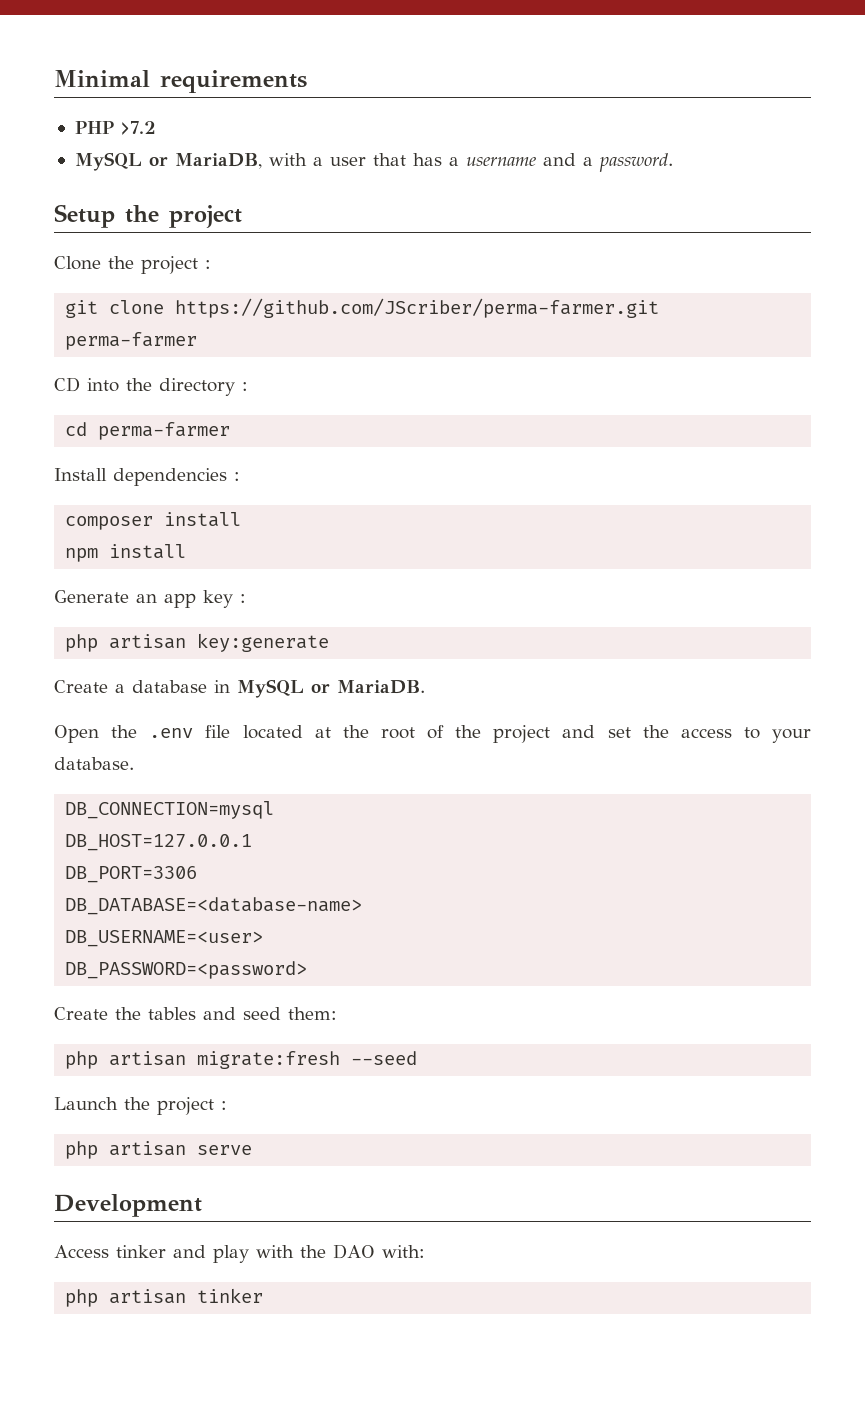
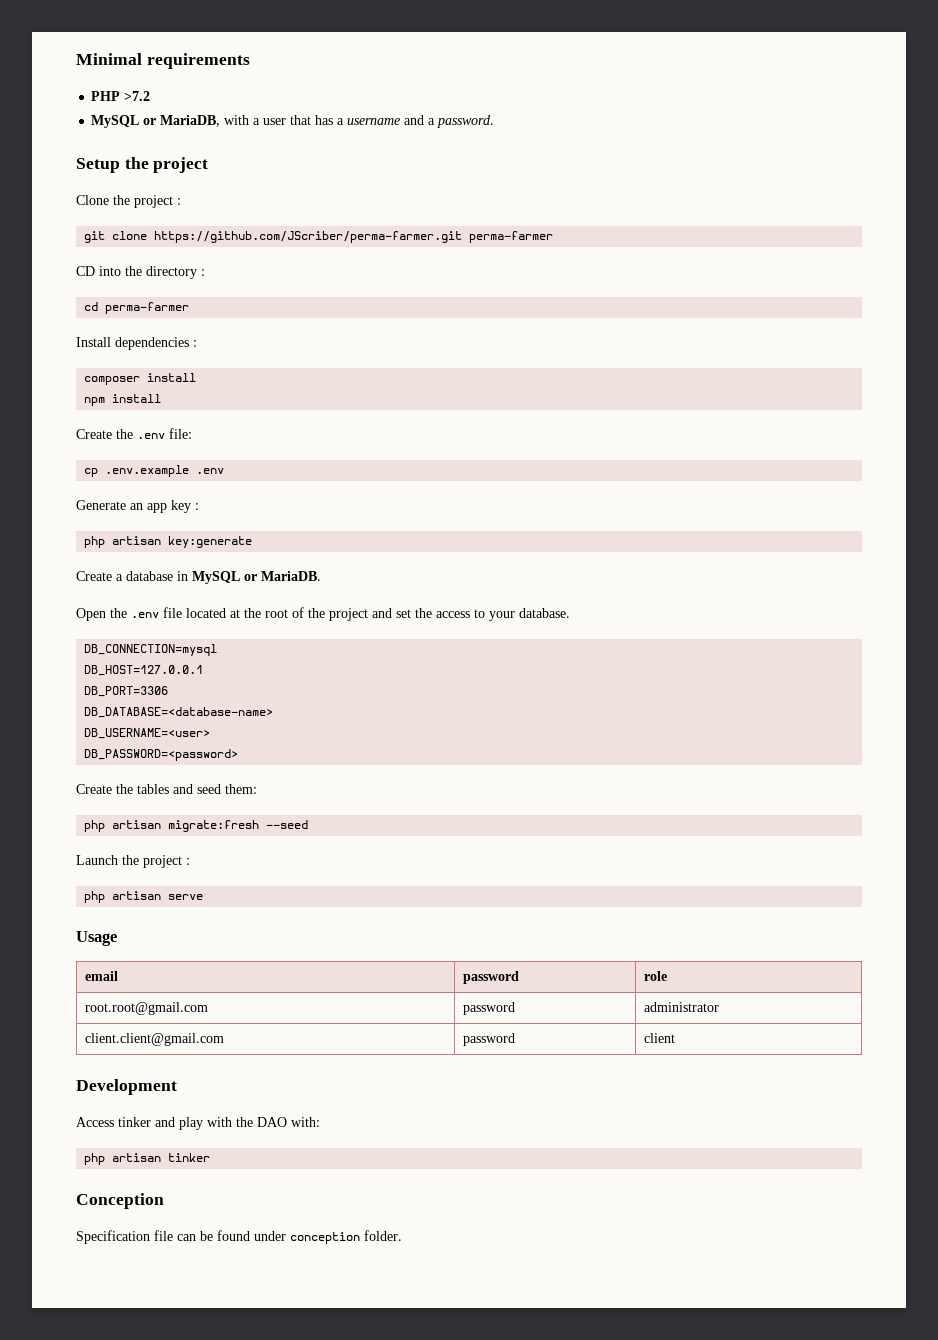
(187, 551) none -> [76,428,192,439] [84,465,225,477] // Create the .env file: // cp .env.example .env
(253, 1150) none -> [76,931,117,946] [85,971,119,981] [463,971,520,984] [644,971,668,981] [85,1002,209,1015] [463,1002,516,1015] [644,1002,720,1012] [85,1033,225,1046] [463,1033,516,1046] [644,1033,676,1043] // Usage // email | password | role // root.root@gmail.com | password | administrator // client.client@gmail.com | password | client
(264, 1295) none -> [76,1193,164,1209] [76,1230,402,1244] // Conception // Specification file can be found under conception folder.

